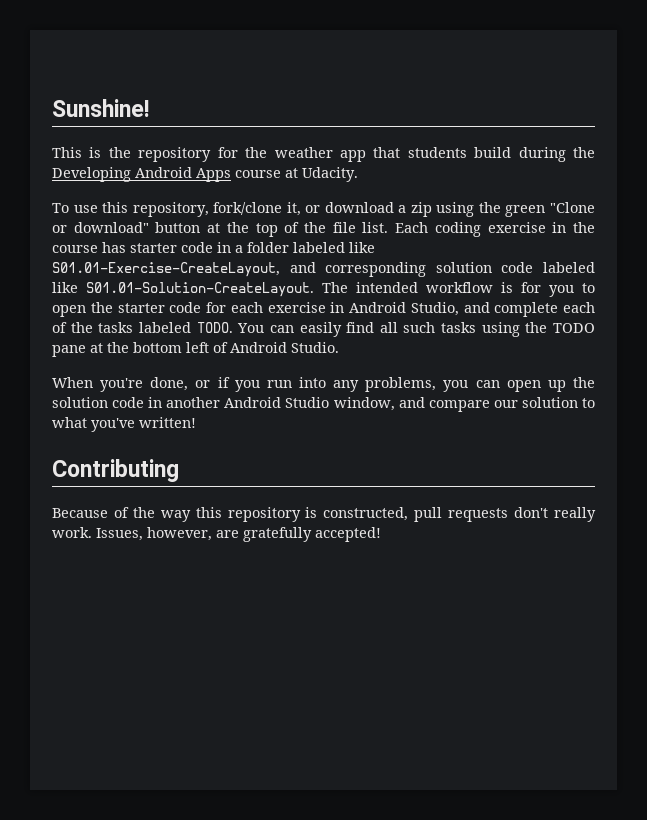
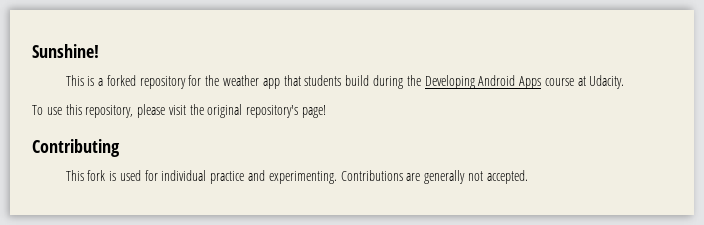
[108,147,131,158] the -> [98,75,136,86] a forked
[213,202,596,217] [52,222,596,237] [52,242,375,253] [52,262,596,277] [52,282,595,297] [52,302,595,317] [52,322,596,337] [52,342,339,357] [52,377,596,392] [52,397,595,412] [52,417,196,432] [52,459,179,482] [52,507,597,522] [52,527,381,542] fork/clone it, or download a zip using the green "Clone or download" button at the top of the file list. Each coding exercise in the course has starter code in a folder labeled like S01.01-Exercise-CreateLayout, and corresponding solution code labeled like S01.01-Solution-CreateLayout. The intended workflow is for you to open the starter code for each exercise in Android Studio, and complete each of the tasks labeled TODO. You can easily find all such tasks using the TODO pane at the bottom left of Android Studio. // When you're done, or if you run into any problems, you can open up the solution code in another Android Studio window, and compare our solution to what you've written! // Contributing // Because of the way this repository is constructed, pull requests don't really work. Issues, however, are gratefully accepted! -> [137,104,327,118] [32,139,120,157] [65,170,528,184] please visit the original repository's page! // Contributing // This fork is used for individual practice and experimenting. Contributions are generally not accepted.

